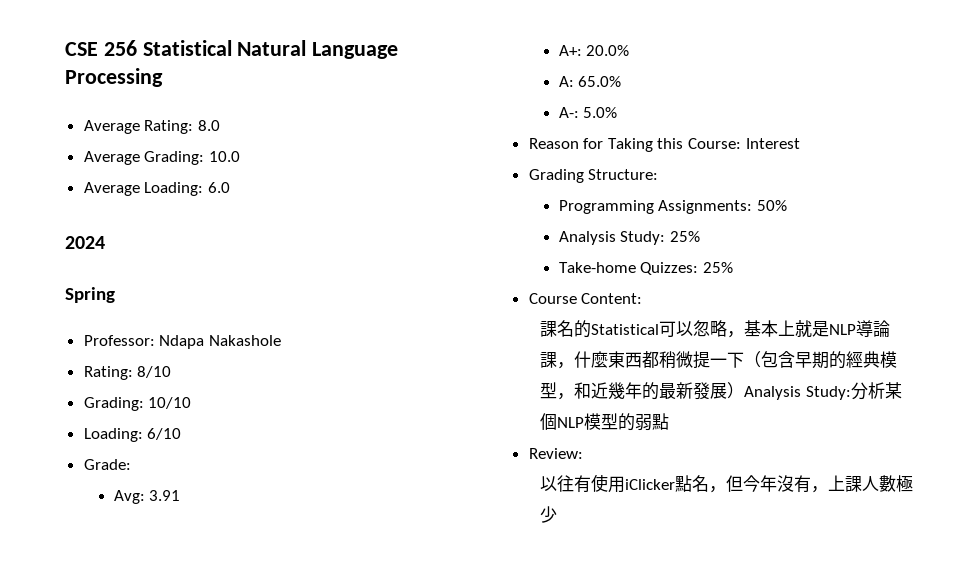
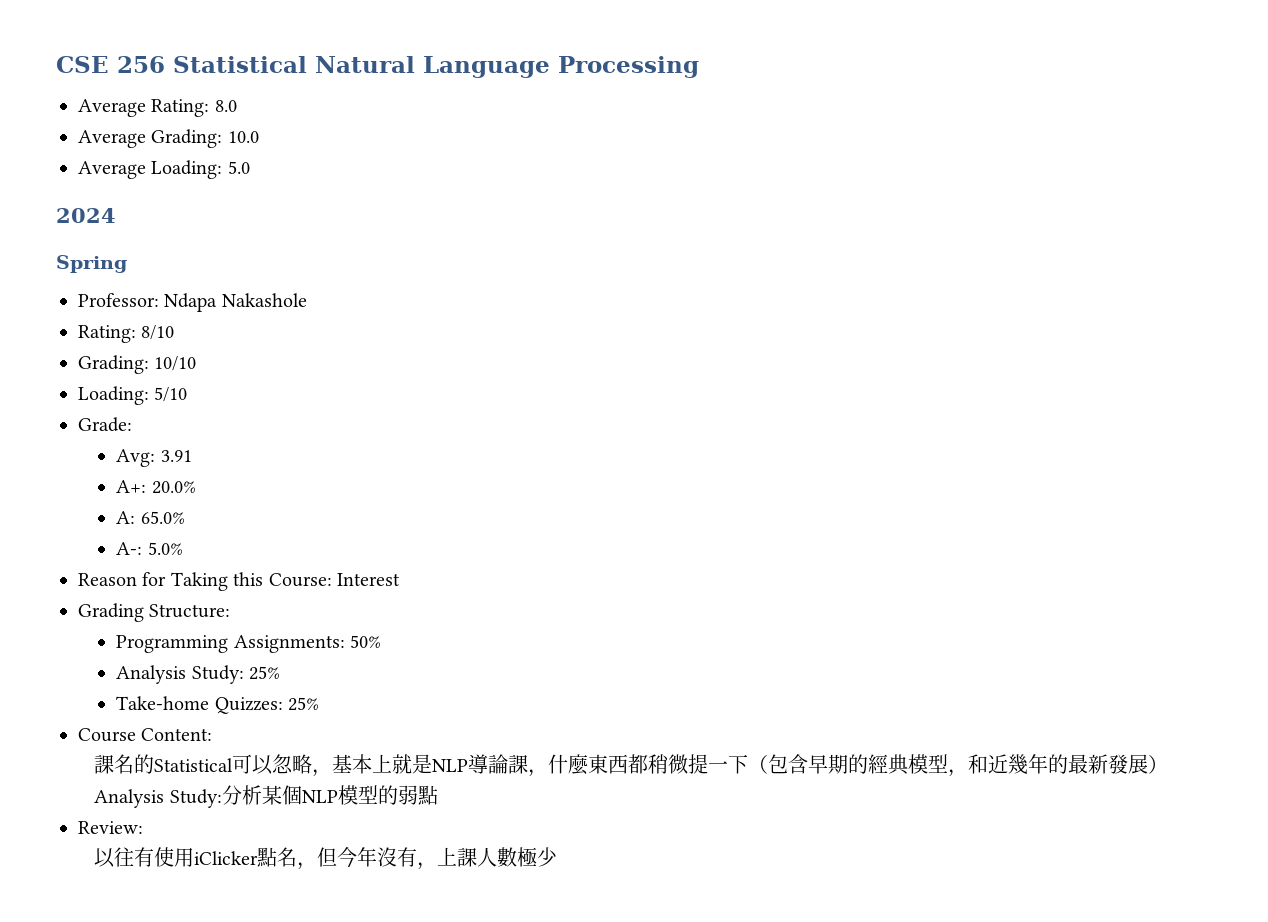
[207,182,230,193] 6.0 -> [227,161,250,174] 5.0
[147,428,182,440] 6/10 -> [154,387,188,402] 5/10

